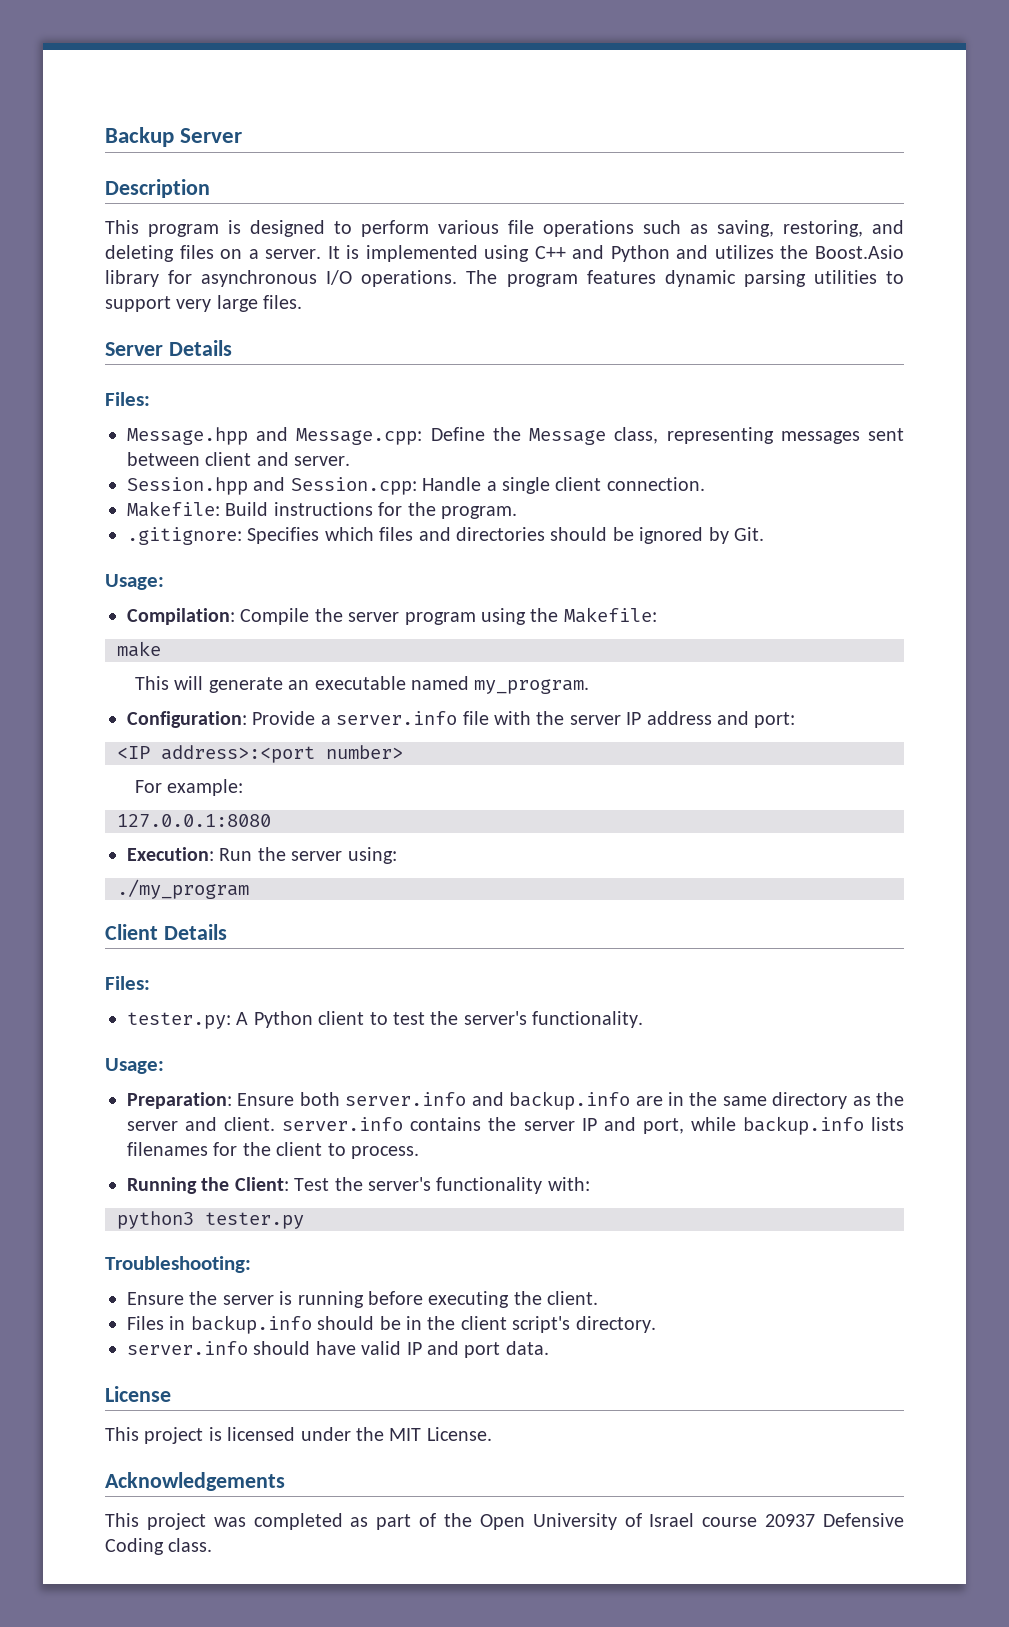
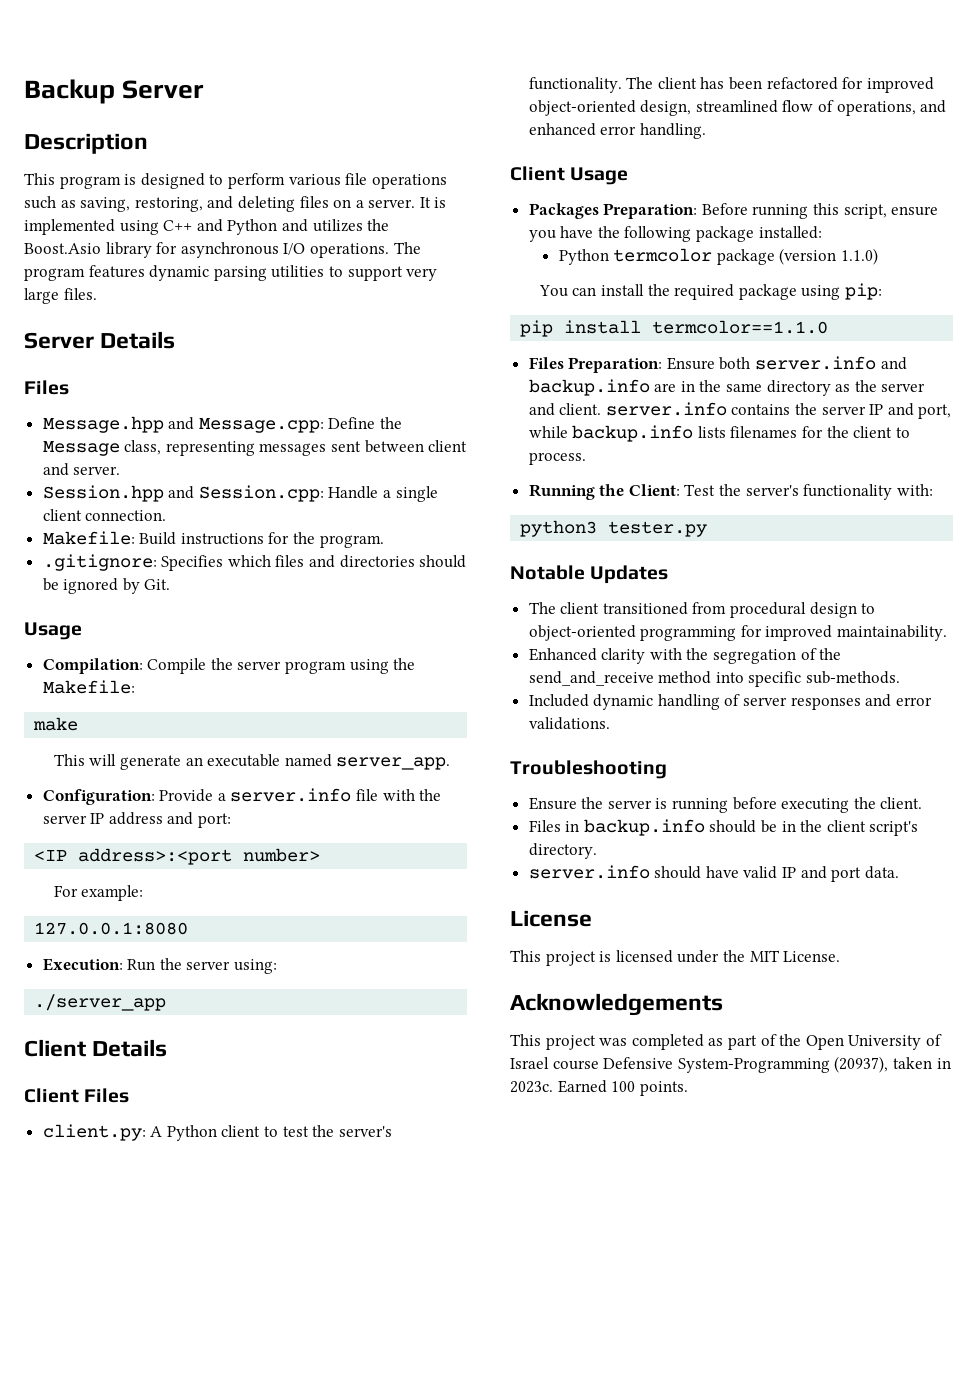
[105,392,150,406] Files: -> [24,380,69,395] Files
[105,574,164,590] Usage: -> [24,622,82,640] Usage
[474,679,590,694] my_program. -> [336,757,451,770] server_app.
[117,879,249,899] ./my_program -> [34,994,167,1011] ./server_app
[105,976,150,990] [127,1012,231,1029] Files: // tester.py: -> [24,1088,130,1103] [42,1124,146,1141] Client Files // client.py:
[105,1058,164,1074] // Usage: // -> [626,77,934,93] [528,100,947,116] [528,123,706,139] [510,166,629,185] [528,203,939,219] [528,226,822,242] [558,248,878,265] [538,283,882,300] [520,320,829,337] [528,357,564,369] The client has been refactored for improved object-oriented design, streamlined flow of operations, and enhanced error handling. // Client Usage // Packages Preparation: Before running this script, ensure you have the following package installed: // Python termcolor package (version 1.1.0) // You can install the required package using pip: // pip install termcolor==1.1.0 // Files
[105,1256,251,1273] Troubleshooting: -> [510,565,669,584] [528,602,876,618] [528,625,948,641] [528,648,842,664] [528,671,901,687] [528,694,932,710] [528,717,610,730] [510,760,667,779] Notable Updates // The client transitioned from procedural design to object-oriented programming for improved maintainability. // Enhanced clarity with the segregation of the send_and_receive method into specific sub-methods. // Included dynamic handling of server responses and error validations. // Troubleshooting
[765,1513,904,1527] [105,1538,213,1555] 20937 Defensive Coding class. -> [603,1056,951,1073] [510,1080,688,1096] Defensive System-Programming (20937), taken in 2023c. Earned 100 points.

